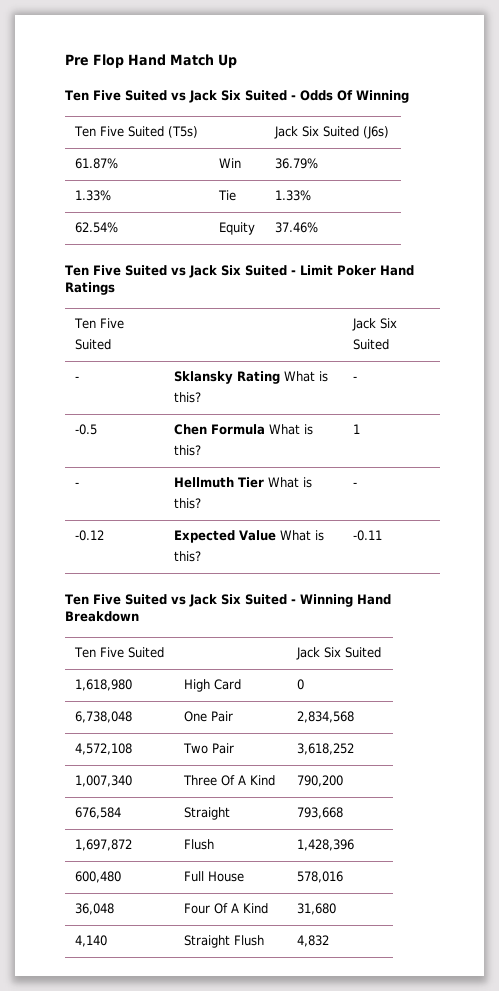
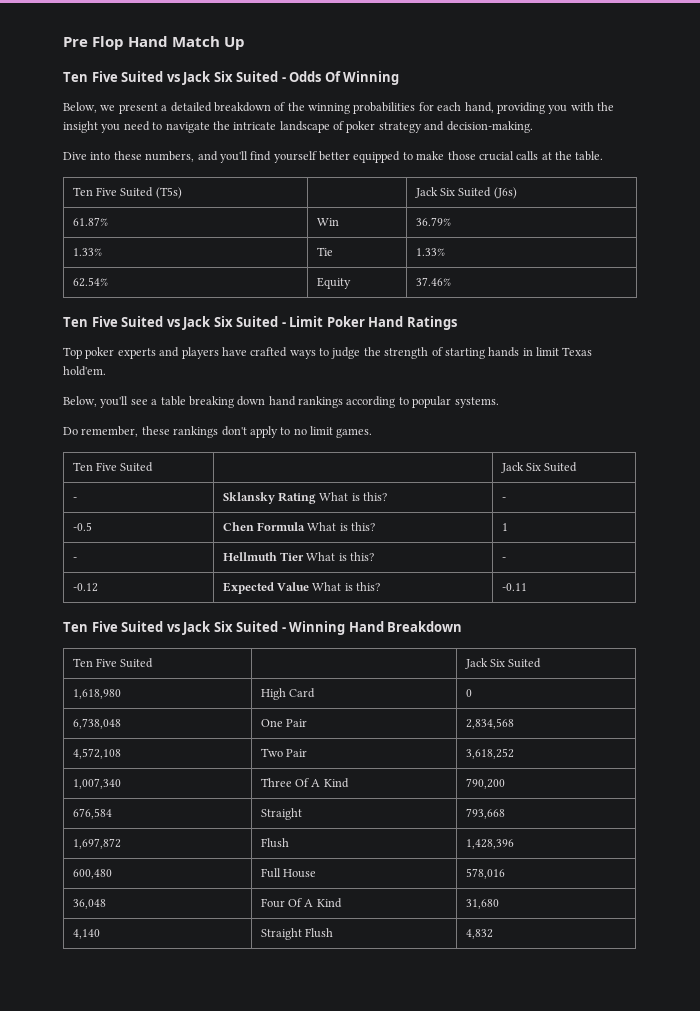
(409, 96) none -> [63,102,614,114] [63,121,533,133] [63,151,604,163] // Below, we present a detailed breakdown of the winning probabilities for each hand, providing you with the insight you need to navigate the intricate landscape of poker strategy and decision-making. // Dive into these numbers, and you'll find yourself better equipped to make those crucial calls at the table.
(115, 288) none -> [63,347,593,359] [63,366,106,376] [63,396,499,408] [63,426,373,438] // Top poker experts and players have crafted ways to judge the strength of starting hands in limit Texas hold'em. // Below, you'll see a table breaking down hand rankings according to popular systems. // Do remember, these rankings don't apply to no limit games.

